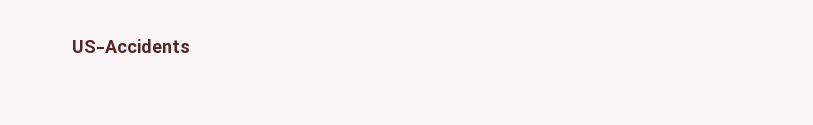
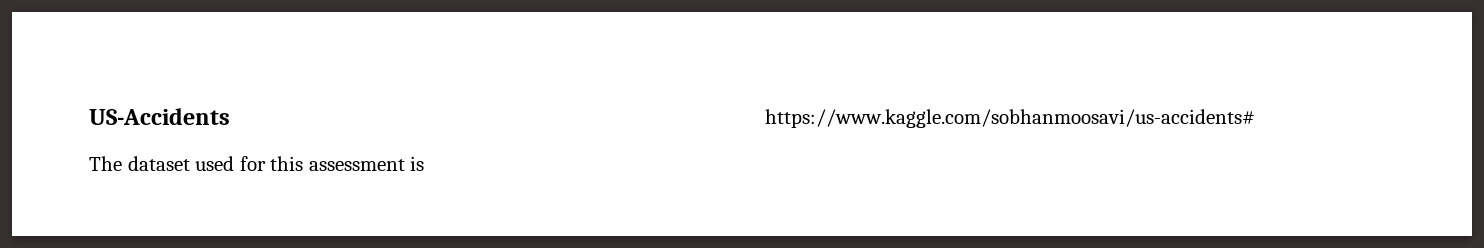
(190, 46) none -> [89,156,425,171] [765,109,1255,128] // The dataset used for this assessment is https://www.kaggle.com/sobhanmoosavi/us-accidents#

